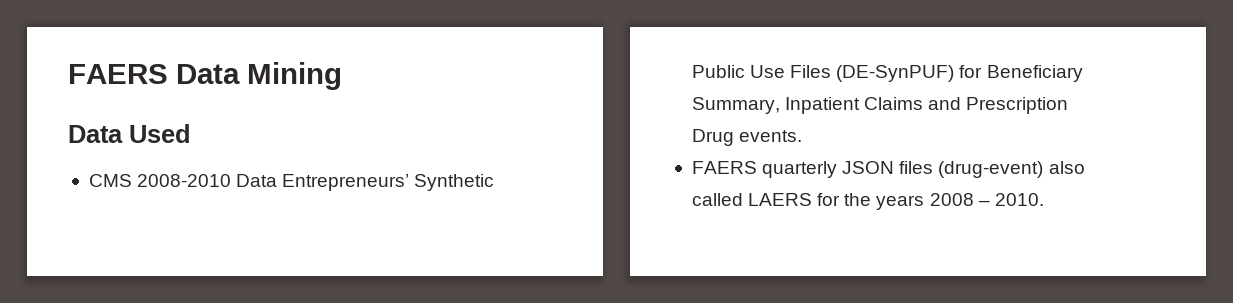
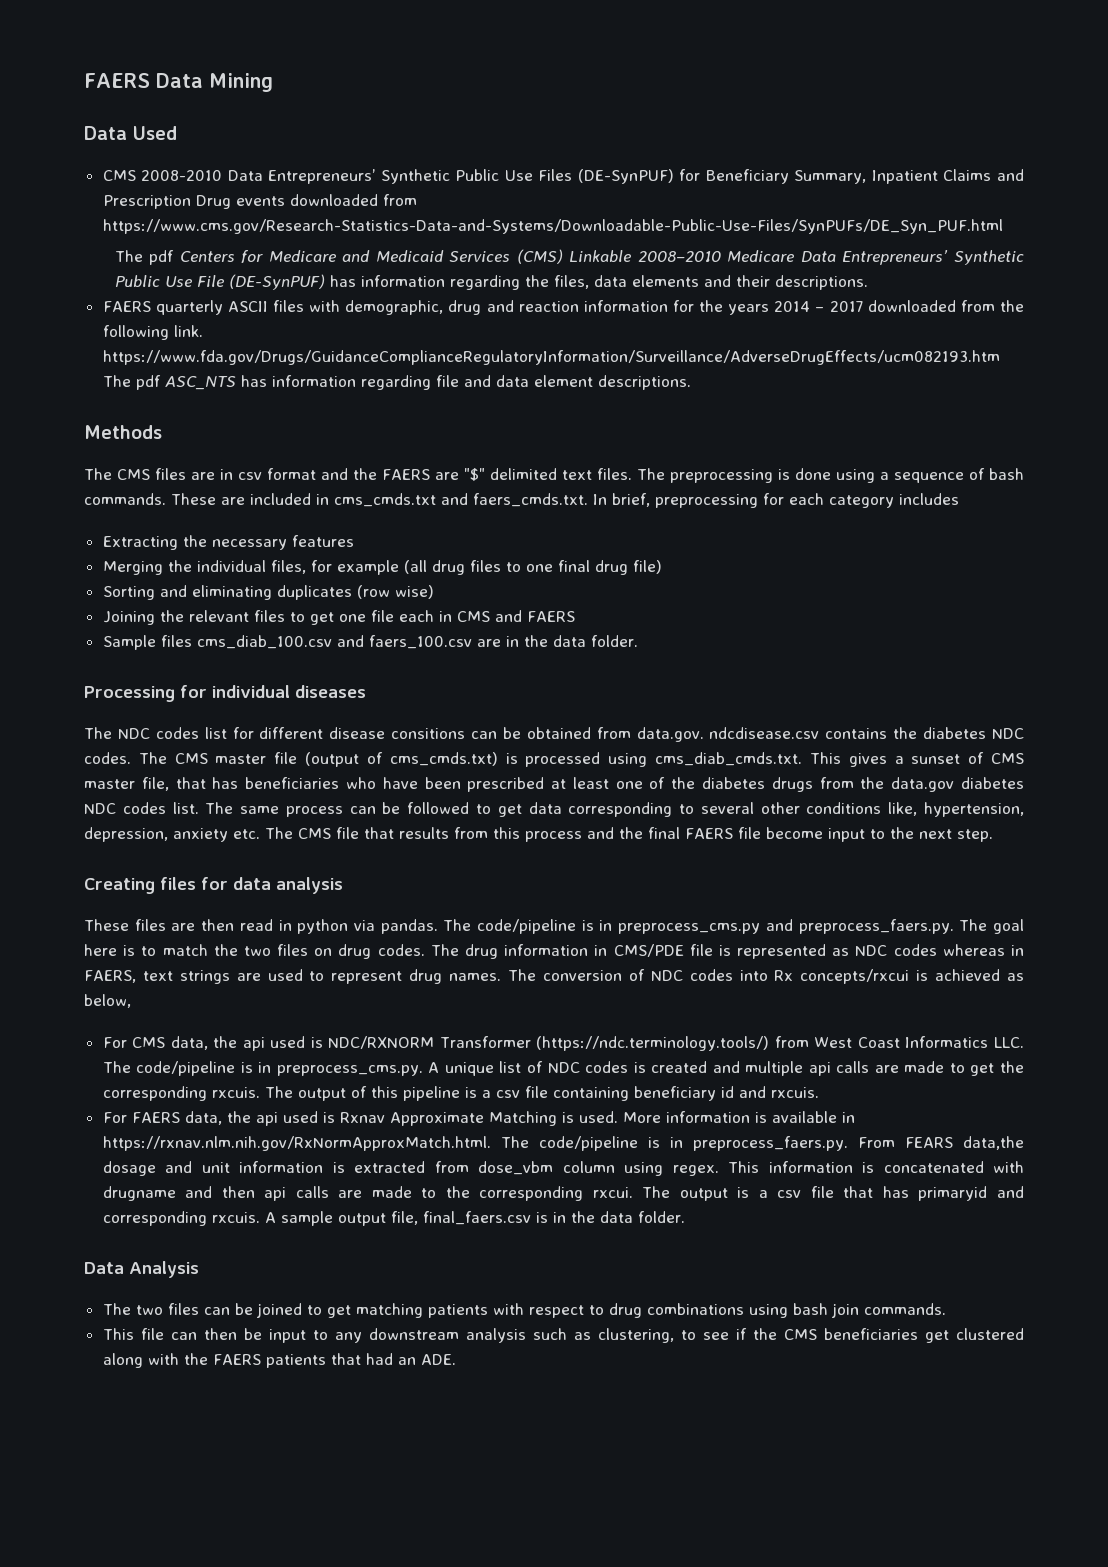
[739,130,803,142] [691,161,1085,178] [691,193,1044,210] events. // FAERS quarterly JSON files (drug-event) also called LAERS for the years 2008 – 2010. -> [235,194,417,206] [102,219,1003,234] [114,249,1024,265] [114,274,868,290] [102,300,1024,315] [102,325,203,340] [102,350,1000,365] [102,375,691,390] [84,425,162,439] [84,468,1024,483] [84,493,959,508] [102,535,354,550] [102,560,662,575] [102,585,434,600] [102,610,575,625] [102,635,638,650] [84,685,366,702] [84,727,1024,742] [84,752,1025,767] [84,777,1024,792] [84,802,1025,817] [84,827,993,842] [84,877,343,894] [84,919,1024,934] [84,944,1024,959] [84,969,1025,984] [84,994,131,1008] [102,1036,1024,1051] [102,1061,1025,1076] [102,1086,819,1101] [102,1111,855,1126] [102,1136,1024,1151] [102,1161,1025,1176] [102,1186,1024,1201] [102,1211,685,1226] [84,1261,199,1278] [102,1303,946,1318] [102,1328,1024,1343] [102,1353,456,1368] events downloaded from https://www.cms.gov/Research-Statistics-Data-and-Systems/Downloadable-Public-Use-Files/SynPUFs/DE_Syn_PUF.html // The pdf Centers for Medicare and Medicaid Services (CMS) Linkable 2008–2010 Medicare Data Entrepreneurs’ Synthetic Public Use File (DE-SynPUF) has information regarding the files, data elements and their descriptions. // FAERS quarterly ASCII files with demographic, drug and reaction information for the years 2014 – 2017 downloaded from the following link. https://www.fda.gov/Drugs/GuidanceComplianceRegulatoryInformation/Surveillance/AdverseDrugEffects/ucm082193.htm The pdf ASC_NTS has information regarding file and data element descriptions. // Methods // The CMS files are in csv format and the FAERS are "$" delimited text files. The preprocessing is done using a sequence of bash commands. These are included in cms_cmds.txt and faers_cmds.txt. In brief, preprocessing for each category includes // Extracting the necessary features // Merging the individual files, for example (all drug files to one final drug file) // Sorting and eliminating duplicates (row wise) // Joining the relevant files to get one file each in CMS and FAERS // Sample files cms_diab_100.csv and faers_100.csv are in the data folder. // Processing for individual diseases // The NDC codes list for different disease consitions can be obtained from data.gov. ndcdisease.csv contains the diabetes NDC codes. The CMS master file (output of cms_cmds.txt) is processed using cms_diab_cmds.txt. This gives a sunset of CMS master file, that has beneficiaries who have been prescribed at least one of the diabetes drugs from the data.gov diabetes NDC codes list. The same process can be followed to get data corresponding to several other conditions like, hypertension, depression, anxiety etc. The CMS file that results from this process and the final FAERS file become input to the next step. // Creating files for data analysis // These files are then read in python via pandas. The code/pipeline is in preprocess_cms.py and preprocess_faers.py. The goal here is to match the two files on drug codes. The drug information in CMS/PDE file is represented as NDC codes whereas in FAERS, text strings are used to represent drug names. The conversion of NDC codes into Rx concepts/rxcui is achieved as below, // For CMS data, the api used is NDC/RXNORM Transformer (https://ndc.terminology.tools/) from West Coast Informatics LLC. The code/pipeline is in preprocess_cms.py. A unique list of NDC codes is created and multiple api calls are made to get the corresponding rxcuis. The output of this pipeline is a csv file containing beneficiary id and rxcuis. // For FAERS data, the api used is Rxnav Approximate Matching is used. More information is available in https://rxnav.nlm.nih.gov/RxNormApproxMatch.html. The code/pipeline is in preprocess_faers.py. From FEARS data,the dosage and unit information is extracted from dose_vbm column using regex. This information is concatenated with drugname and then api calls are made to the corresponding rxcui. The output is a csv file that has primaryid and corresponding rxcuis. A sample output file, final_faers.csv is in the data folder. // Data Analysis // The two files can be joined to get matching patients with respect to drug combinations using bash join commands. // This file can then be input to any downstream analysis such as clustering, to see if the CMS beneficiaries get clustered along with the FAERS patients that had an ADE.

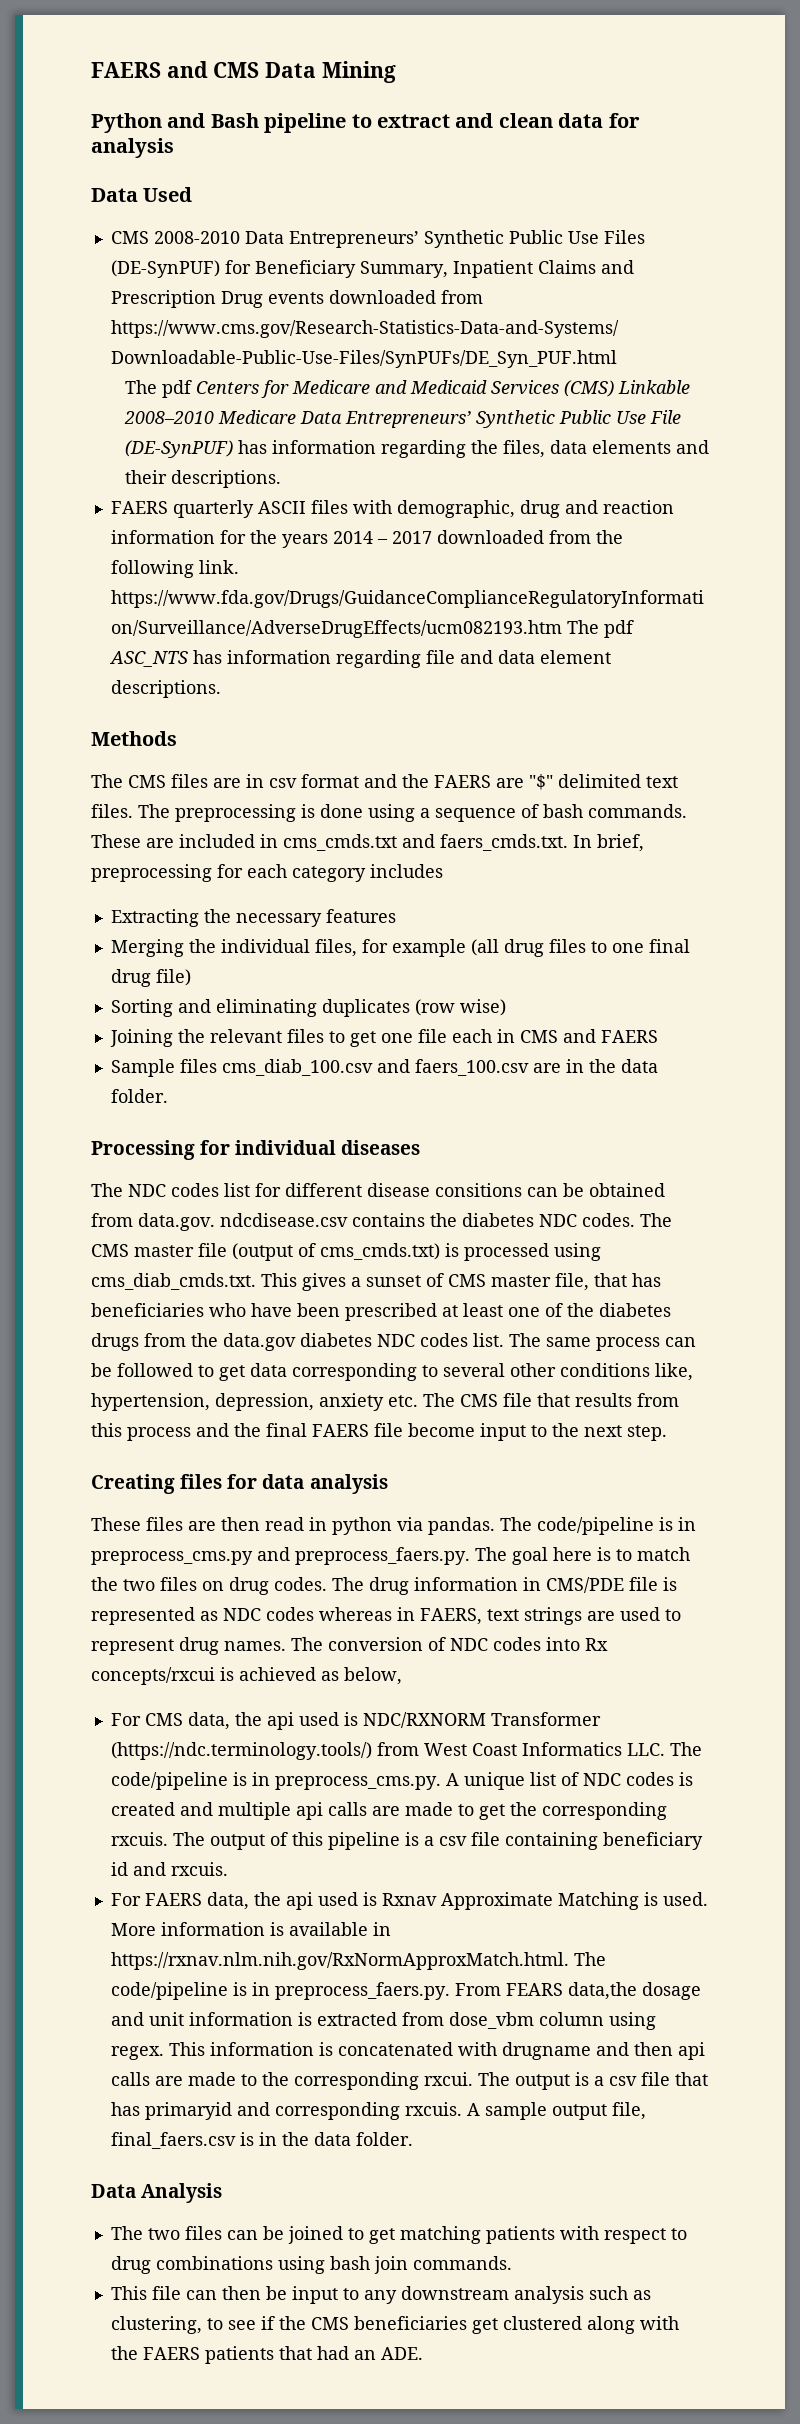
[84,73,150,88] FAERS -> [91,61,260,78] FAERS and CMS
(273, 82) none -> [91,113,640,133] [91,138,174,158] // Python and Bash pipeline to extract and clean data for analysis

